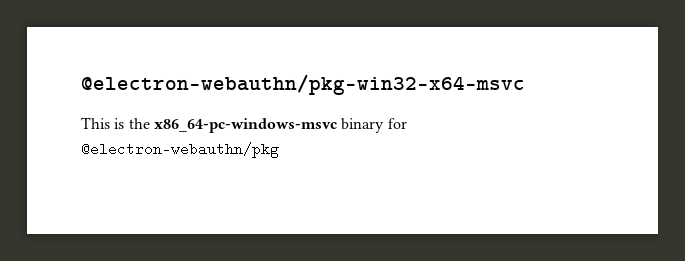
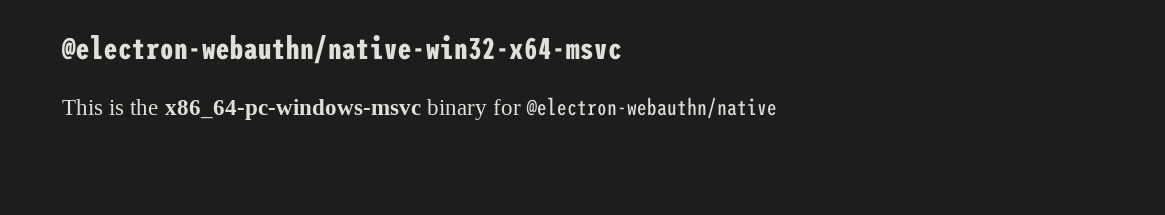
[81,74,525,95] @electron-webauthn/pkg-win32-x64-msvc -> [61,35,622,64] @electron-webauthn/native-win32-x64-msvc
[81,142,279,158] @electron-webauthn/pkg -> [526,97,778,119] @electron-webauthn/native

